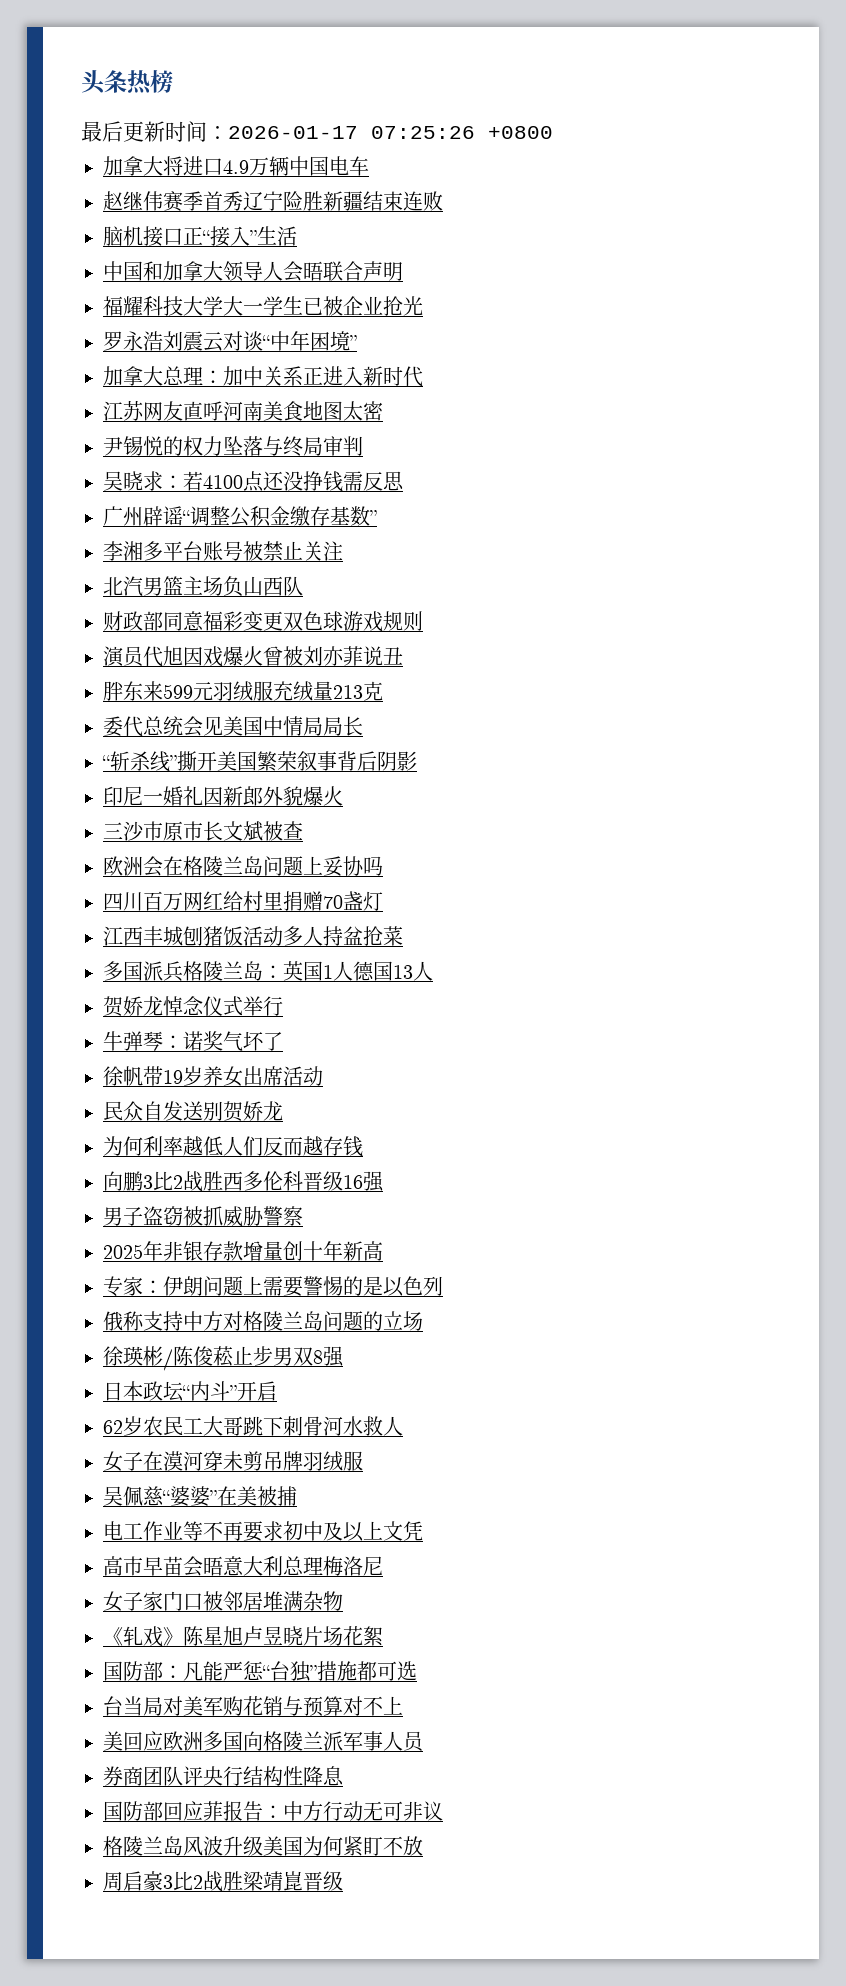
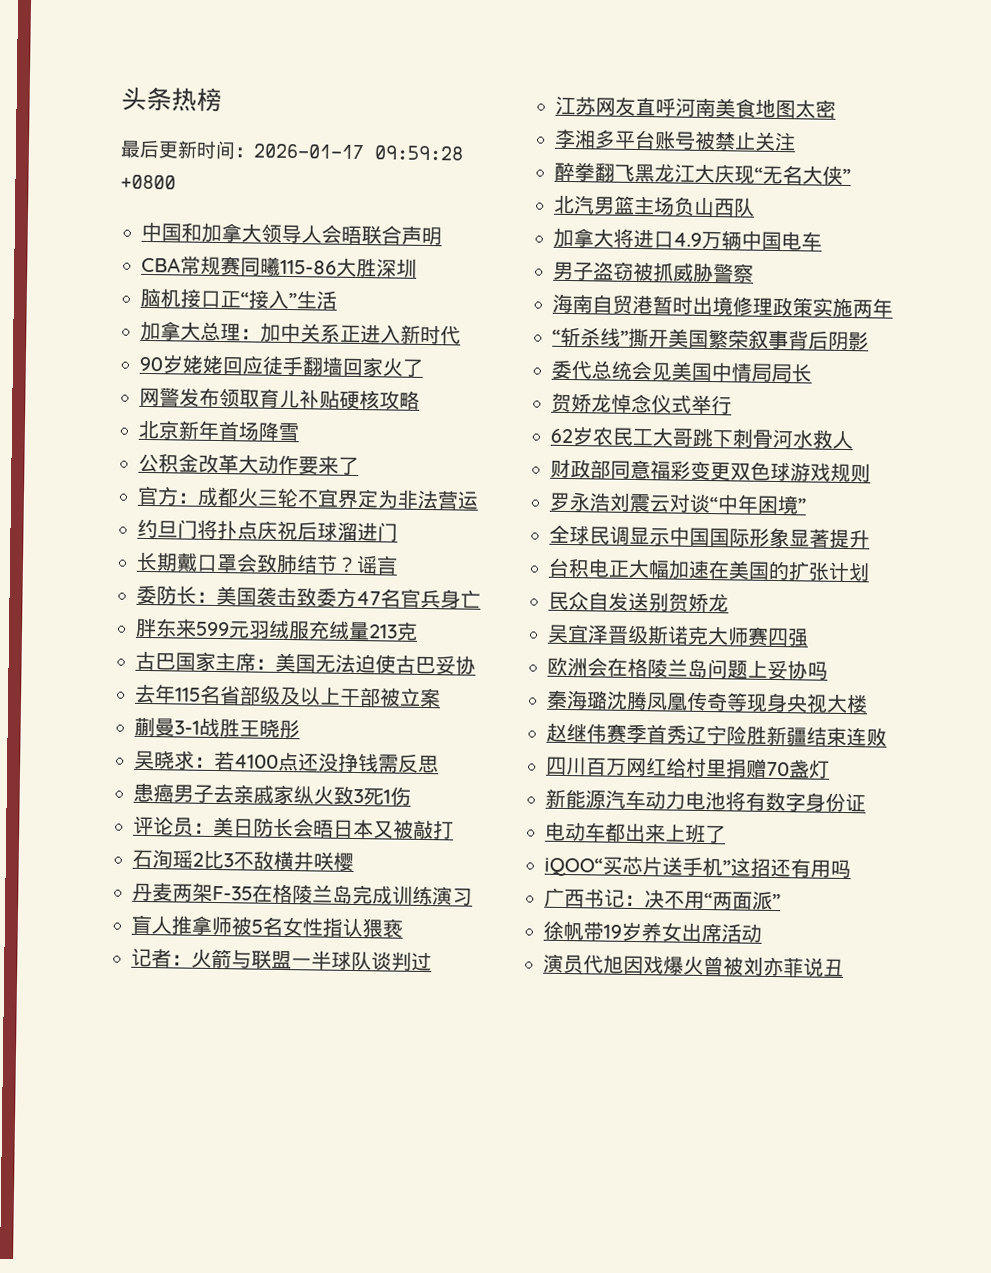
[371,126,475,139] 07:25:26 -> [374,145,464,161] 09:59:28
(553, 132) none -> [141,221,442,246] [141,255,417,278] [140,287,337,310] [140,320,461,345] [139,354,423,377] [139,387,420,411] [138,419,300,442] [138,453,359,476] [137,485,479,510] [137,518,398,542] [136,551,398,575] [136,584,481,609] [135,617,418,641] [135,650,476,675] [135,683,441,708] [134,716,300,739] [134,750,439,774] [133,782,411,806] [133,815,454,840] [132,849,354,872] [132,882,473,906] [131,914,403,938] [131,947,432,972] [555,95,836,119] [554,128,796,152] [554,161,851,186] [554,194,755,217] // 中国和加拿大领导人会晤联合声明 // CBA常规赛同曦115-86大胜深圳 // 脑机接口正“接入”生活 // 加拿大总理：加中关系正进入新时代 // 90岁姥姥回应徒手翻墙回家火了 // 网警发布领取育儿补贴硬核攻略 // 北京新年首场降雪 // 公积金改革大动作要来了 // 官方：成都火三轮不宜界定为非法营运 // 约旦门将扑点庆祝后球溜进门 // 长期戴口罩会致肺结节？谣言 // 委防长：美国袭击致委方47名官兵身亡 // 胖东来599元羽绒服充绒量213克 // 古巴国家主席：美国无法迫使古巴妥协 // 去年115名省部级及以上干部被立案 // 蒯曼3-1战胜王晓彤 // 吴晓求：若4100点还没挣钱需反思 // 患癌男子去亲戚家纵火致3死1伤 // 评论员：美日防长会晤日本又被敲打 // 石洵瑶2比3不敌横井咲樱 // 丹麦两架F-35在格陵兰岛完成训练演习 // 盲人推拿师被5名女性指认猥亵 // 记者：火箭与联盟一半球队谈判过 // 江苏网友直呼河南美食地图太密 // 李湘多平台账号被禁止关注 // 醉拳翻飞黑龙江大庆现“无名大侠” // 北汽男篮主场负山西队
(369, 166) none -> [553,261,754,283] [552,293,893,318] [552,326,869,351] [551,359,812,383] [551,392,732,415] [550,426,853,450] [550,458,871,483] [549,492,807,515] [549,524,870,549] [548,557,870,582] [548,591,729,613] [547,624,809,647] [547,656,828,680] [546,689,868,714] // 男子盗窃被抓威胁警察 // 海南自贸港暂时出境修理政策实施两年 // “斩杀线”撕开美国繁荣叙事背后阴影 // 委代总统会见美国中情局局长 // 贺娇龙悼念仪式举行 // 62岁农民工大哥跳下刺骨河水救人 // 财政部同意福彩变更双色球游戏规则 // 罗永浩刘震云对谈“中年困境” // 全球民调显示中国国际形象显著提升 // 台积电正大幅加速在美国的扩张计划 // 民众自发送别贺娇龙 // 吴宜泽晋级斯诺克大师赛四强 // 欧洲会在格陵兰岛问题上妥协吗 // 秦海璐沈腾凤凰传奇等现身央视大楼
[103,226,297,247] [103,261,403,282] [103,296,423,316] [103,331,357,352] [103,366,423,387] [103,400,383,421] [103,436,363,457] [103,471,404,492] [103,506,377,527] [103,541,343,561] [103,576,303,597] [103,611,423,632] 脑机接口正“接入”生活 // 中国和加拿大领导人会晤联合声明 // 福耀科技大学大一学生已被企业抢光 // 罗永浩刘震云对谈“中年困境” // 加拿大总理：加中关系正进入新时代 // 江苏网友直呼河南美食地图太密 // 尹锡悦的权力坠落与终局审判 // 吴晓求：若4100点还没挣钱需反思 // 广州辟谣“调整公积金缴存基数” // 李湘多平台账号被禁止关注 // 北汽男篮主场负山西队 // 财政部同意福彩变更双色球游戏规则 -> [546,756,830,779] [545,788,866,813] [545,821,726,844] [544,855,851,879] [544,887,781,910] [543,920,762,943] 四川百万网红给村里捐赠70盏灯 // 新能源汽车动力电池将有数字身份证 // 电动车都出来上班了 // iQOO“买芯片送手机”这招还有用吗 // 广西书记：决不用“两面派” // 徐帆带19岁养女出席活动
[103,681,383,701] [103,716,363,737] [102,751,417,772] [103,786,343,806] [103,821,303,841] [103,856,383,877] [103,891,383,911] [103,926,403,946] [103,961,433,982] [103,996,283,1017] [103,1031,283,1051] [103,1066,323,1087] [103,1101,283,1122] [103,1136,363,1157] [103,1171,384,1192] [103,1206,303,1227] [103,1241,383,1261] [103,1276,443,1297] [103,1311,423,1331] [103,1346,344,1371] [103,1381,277,1402] [103,1416,403,1436] [103,1451,363,1472] [103,1486,297,1507] [103,1521,423,1542] [103,1556,383,1577] [103,1591,343,1612] [103,1626,383,1647] [103,1661,417,1682] [103,1696,403,1717] [103,1731,425,1752] [103,1766,344,1786] [103,1801,443,1821] [103,1836,423,1856] [103,1871,343,1892] // 胖东来599元羽绒服充绒量213克 // 委代总统会见美国中情局局长 // “斩杀线”撕开美国繁荣叙事背后阴影 // 印尼一婚礼因新郎外貌爆火 // 三沙市原市长文斌被查 // 欧洲会在格陵兰岛问题上妥协吗 // 四川百万网红给村里捐赠70盏灯 // 江西丰城刨猪饭活动多人持盆抢菜 // 多国派兵格陵兰岛：英国1人德国13人 // 贺娇龙悼念仪式举行 // 牛弹琴：诺奖气坏了 // 徐帆带19岁养女出席活动 // 民众自发送别贺娇龙 // 为何利率越低人们反而越存钱 // 向鹏3比2战胜西多伦科晋级16强 // 男子盗窃被抓威胁警察 // 2025年非银存款增量创十年新高 // 专家：伊朗问题上需要警惕的是以色列 // 俄称支持中方对格陵兰岛问题的立场 // 徐瑛彬/陈俊菘止步男双8强 // 日本政坛“内斗”开启 // 62岁农民工大哥跳下刺骨河水救人 // 女子在漠河穿未剪吊牌羽绒服 // 吴佩慈“婆婆”在美被捕 // 电工作业等不再要求初中及以上文凭 // 高市早苗会晤意大利总理梅洛尼 // 女子家门口被邻居堆满杂物 // 《轧戏》陈星旭卢昱晓片场花絮 // 国防部：凡能严惩“台独”措施都可选 // 台当局对美军购花销与预算对不上 // 美回应欧洲多国向格陵兰派军事人员 // 券商团队评央行结构性降息 // 国防部回应菲报告：中方行动无可非议 // 格陵兰岛风波升级美国为何紧盯不放 // 周启豪3比2战胜梁靖崑晋级 -> (844, 968) none

